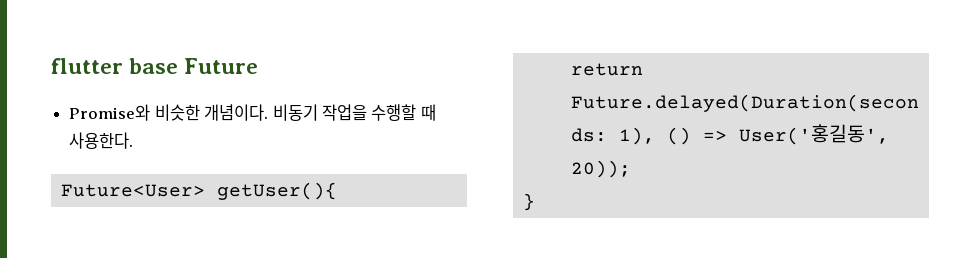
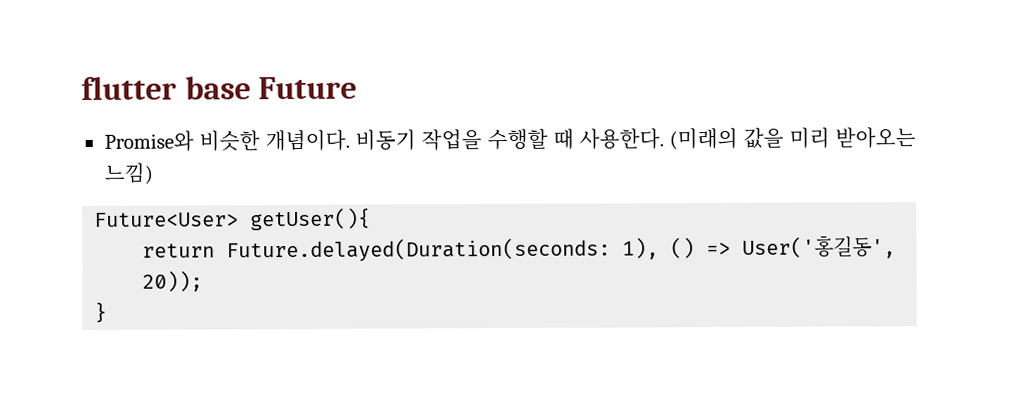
(134, 140) none -> [668,127,916,151] [103,162,153,185] (미래의 값을 미리 받아오는 느낌)

